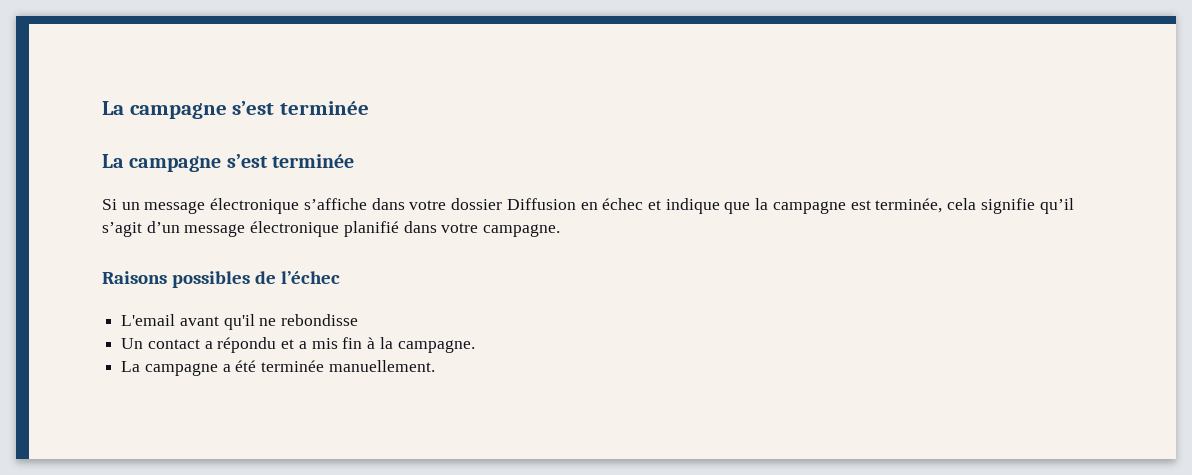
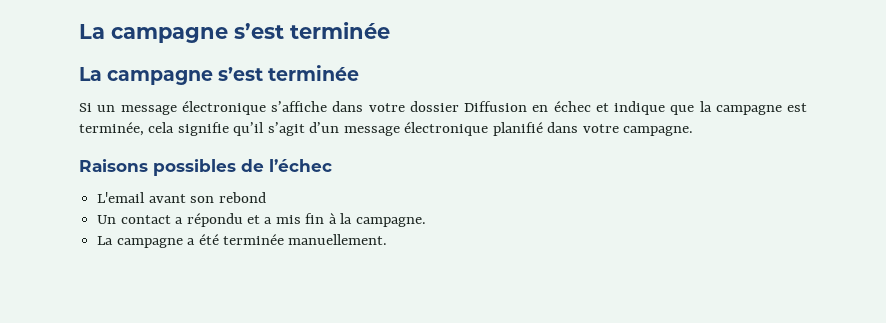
[223,314,359,330] qu'il ne rebondisse -> [190,192,266,203] son rebond

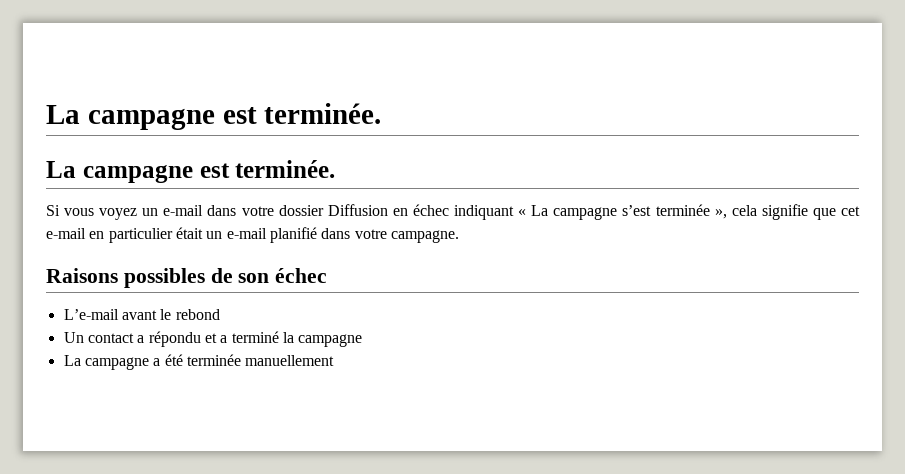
[79,22,390,43] [79,65,360,85] La campagne s’est terminée // La campagne s’est terminée -> [46,103,382,130] [46,160,336,183] La campagne est terminée. // La campagne est terminée.
[97,101,327,115] un message électronique s’affiche -> [64,205,204,220] vous voyez un e-mail
[595,101,807,115] [79,122,489,136] et indique que la campagne est terminée, cela signifie qu’il s’agit d’un message électronique -> [454,204,860,220] [46,227,267,243] indiquant « La campagne s’est terminée », cela signifie que cet e-mail en particulier était un e-mail
[269,159,332,172] [97,192,215,203] l’échec // L'email avant son -> [238,268,328,283] [63,309,172,320] son échec // L’e-mail avant le
[275,213,426,227] mis fin à la campagne. -> [231,331,363,347] terminé la campagne
[288,234,388,245] manuellement. -> [245,355,335,366] manuellement

